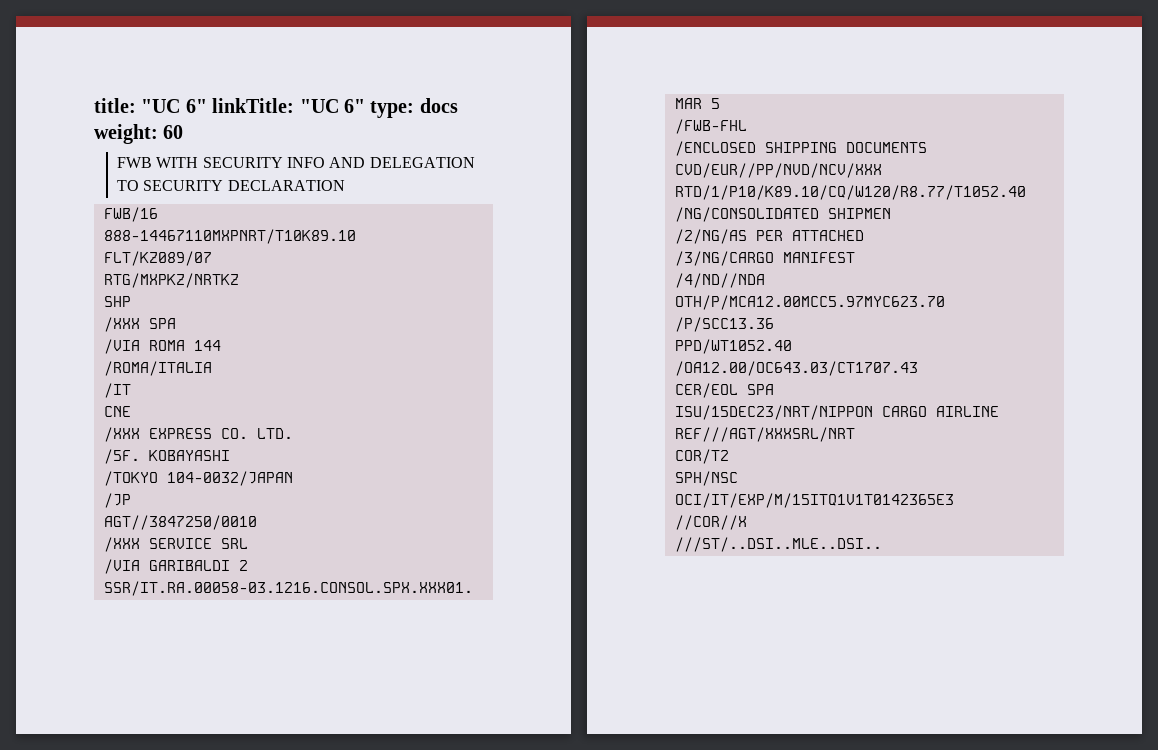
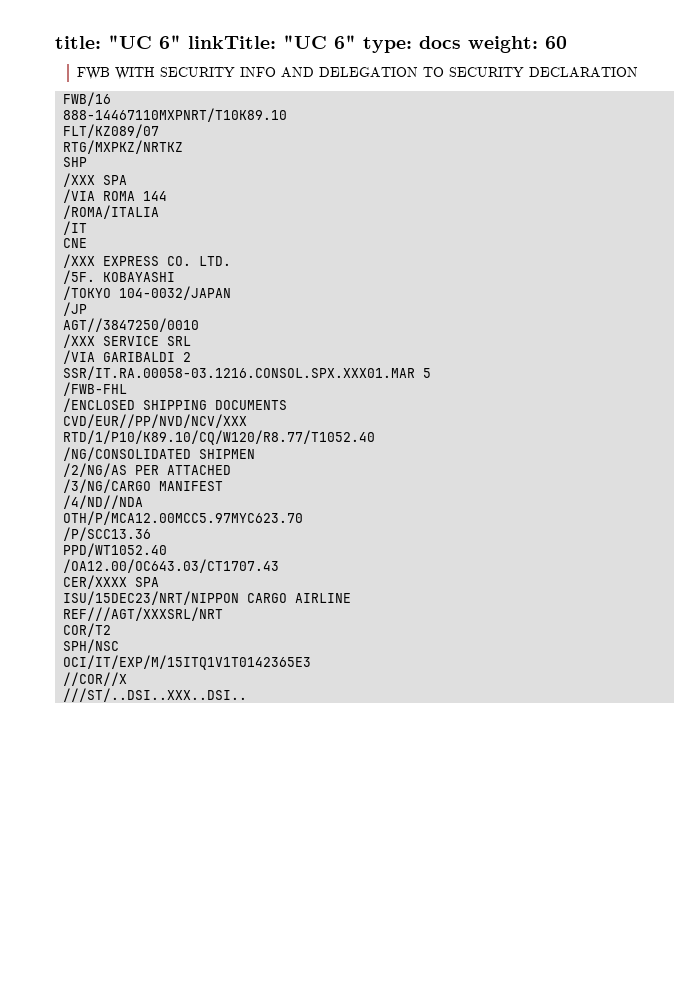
[674,383,738,398] CER/EOL -> [63,575,128,589] CER/XXXX
[674,537,882,552] ///ST/..DSI..MLE..DSI.. -> [63,688,248,702] ///ST/..DSI..XXX..DSI..

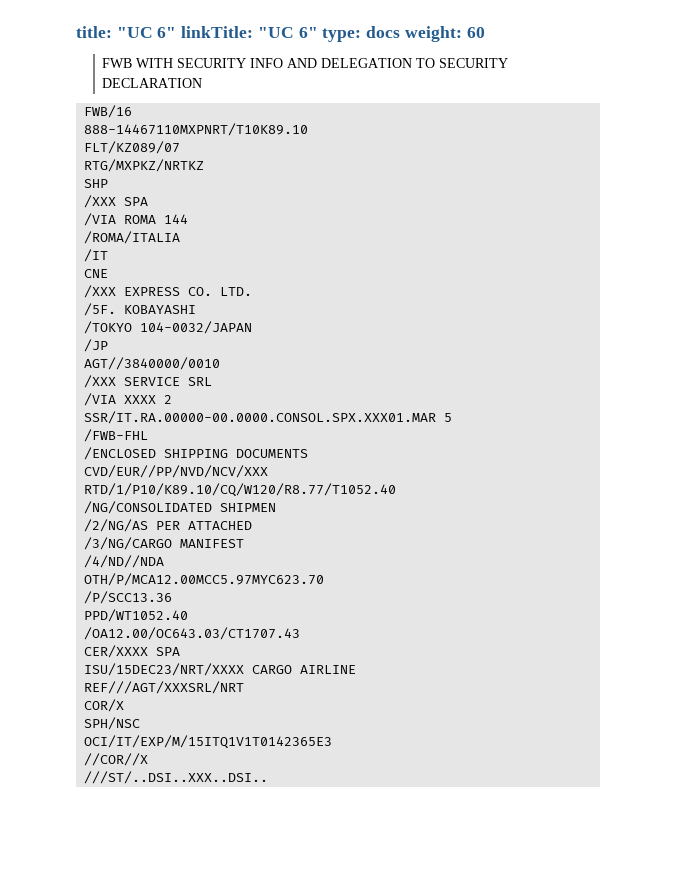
[63,318,200,332] AGT//3847250/0010 -> [84,357,221,370] AGT//3840000/0010
[103,352,176,362] GARIBALDI -> [124,395,157,404] XXXX
[63,366,416,380] SSR/IT.RA.00058-03.1216.CONSOL.SPX.XXX01.MAR -> [84,411,437,424] SSR/IT.RA.00000-00.0000.CONSOL.SPX.XXX01.MAR
[63,591,240,605] ISU/15DEC23/NRT/NIPPON -> [84,663,245,676] ISU/15DEC23/NRT/XXXX
[63,623,112,637] COR/T2 -> [84,699,125,712] COR/X

